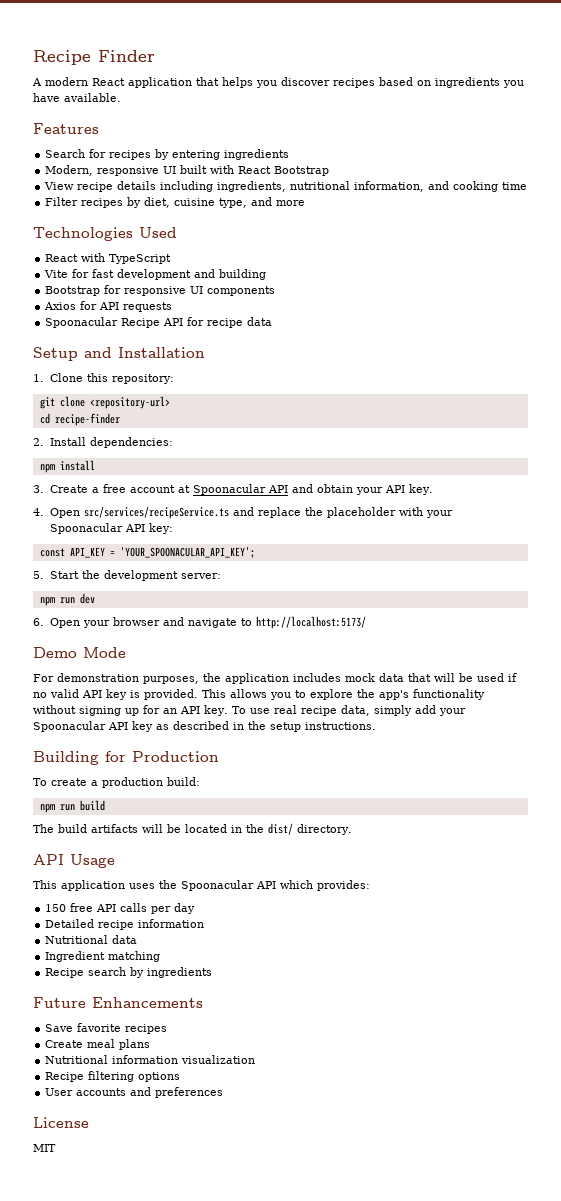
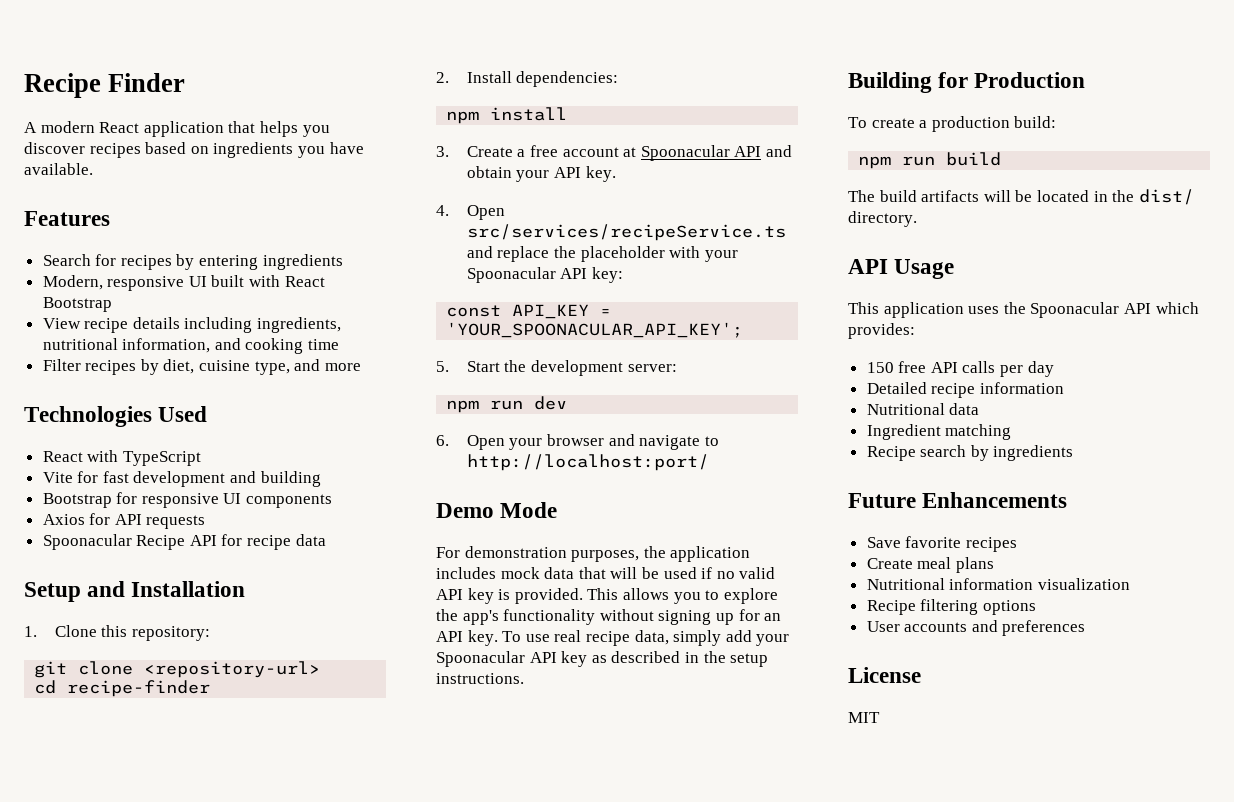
[256,616,367,629] http://localhost:5173/ -> [466,454,709,471] http://localhost:port/

